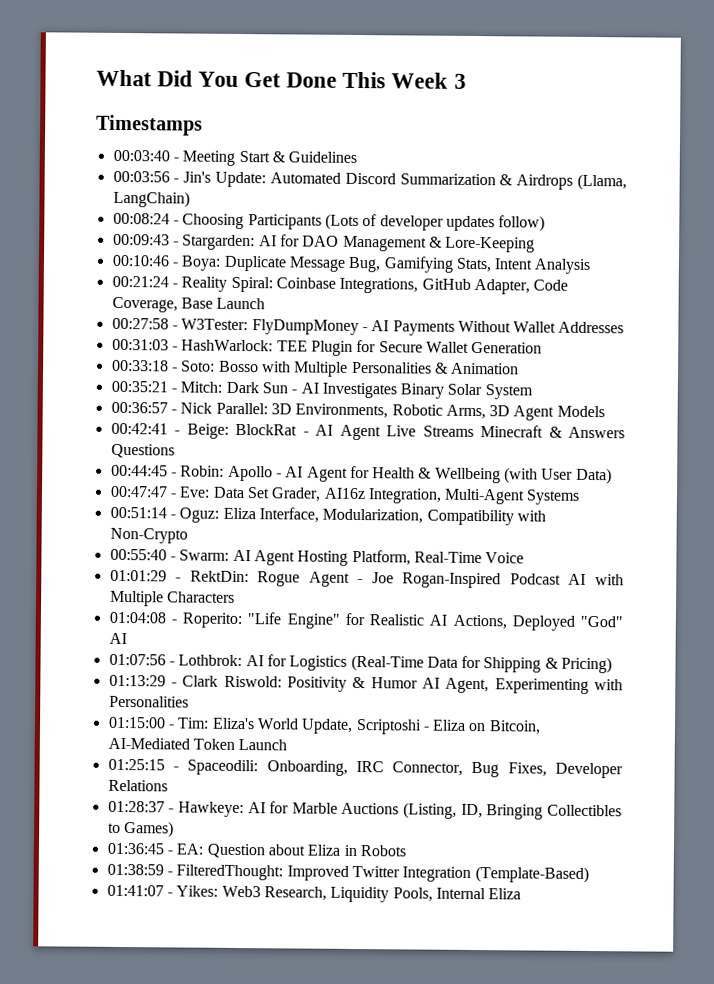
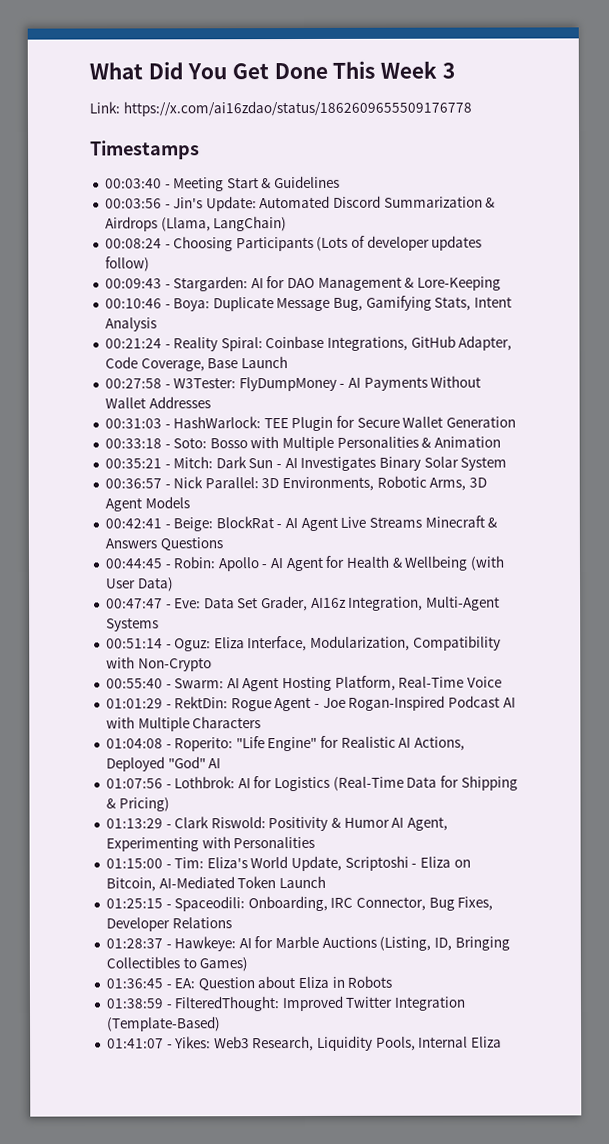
(466, 81) none -> [89,100,472,117] // Link: https://x.com/ai16zdao/status/1862609655509176778

